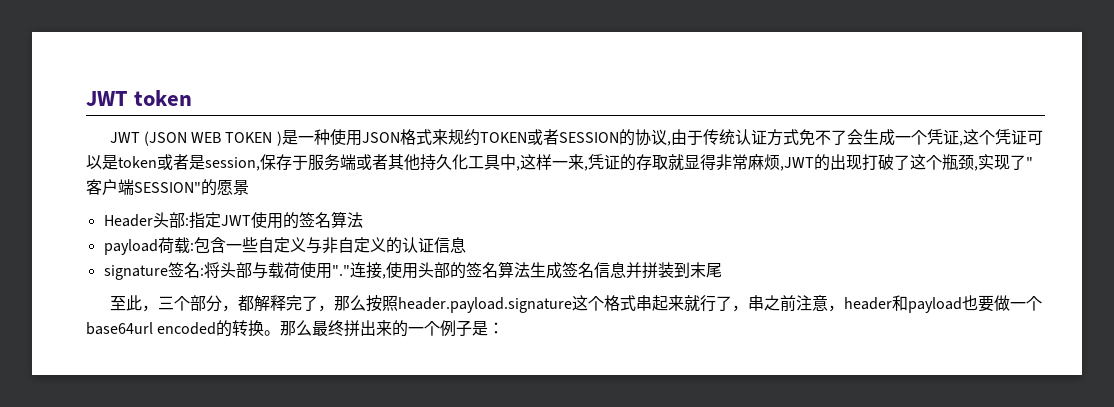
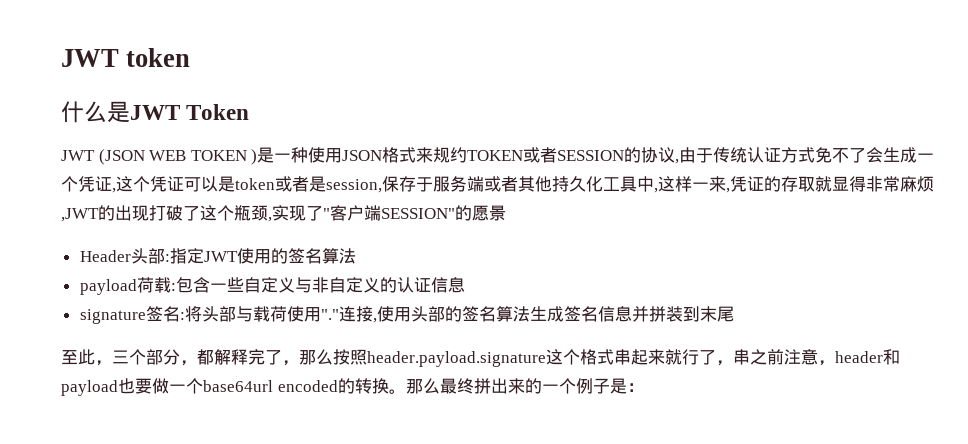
(193, 98) none -> [61,101,250,123] // 什么是JWT Token

